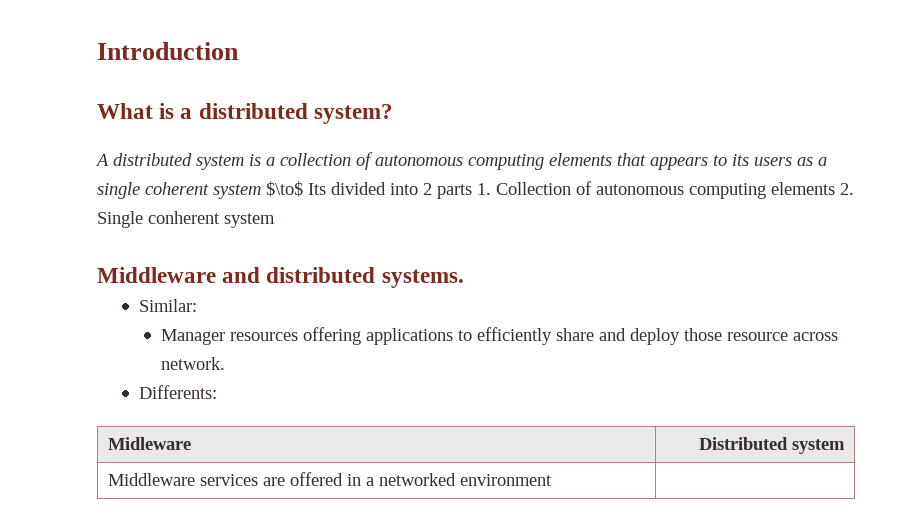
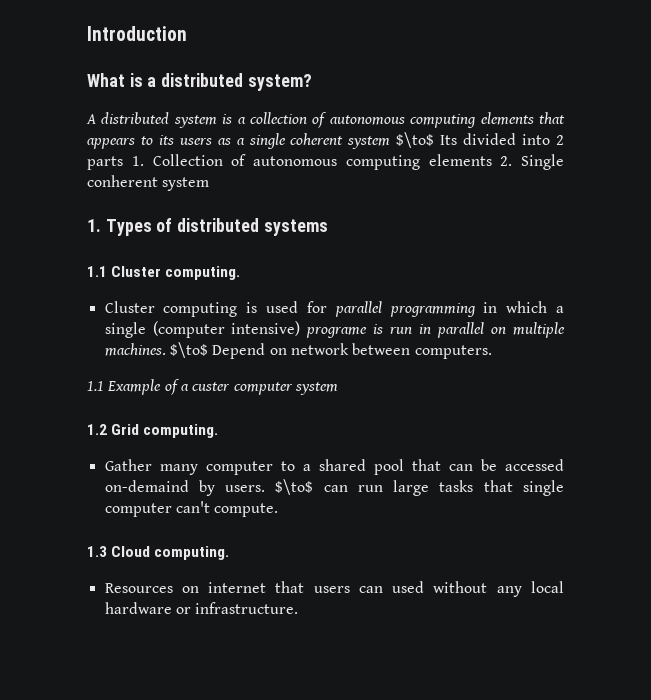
[97,267,464,288] [139,299,198,312] [160,327,838,345] [160,357,225,370] [139,385,218,399] [108,437,192,450] [698,437,845,454] [108,472,553,486] Middleware and distributed systems. // Similar: // Manager resources offering applications to efficiently share and deploy those resource across network. // Differents: // Midleware | Distributed system // Middleware services are offered in a networked environment | -> [87,218,328,236] [87,266,241,280] [104,301,564,317] [104,321,565,338] [104,342,492,359] [87,379,338,395] [87,424,219,438] [104,459,564,475] [104,479,564,496] [104,501,279,517] [87,546,230,560] [104,581,564,597] [104,602,299,614] 1. Types of distributed systems // 1.1 Cluster computing. // Cluster computing is used for parallel programming in which a single (computer intensive) programe is run in parallel on multiple machines. $\to$ Depend on network between computers. // 1.1 Example of a custer computer system // 1.2 Grid computing. // Gather many computer to a shared pool that can be accessed on-demaind by users. $\to$ can run large tasks that single computer can't compute. // 1.3 Cloud computing. // Resources on internet that users can used without any local hardware or infrastructure.

